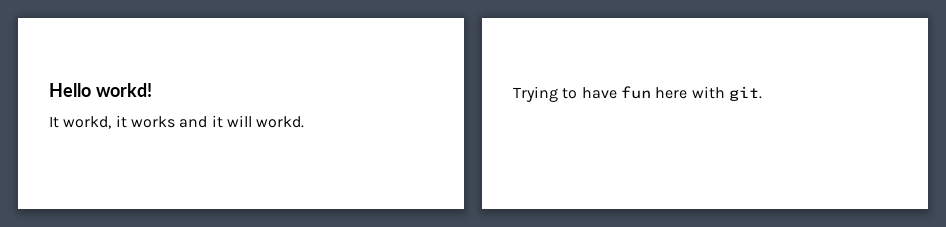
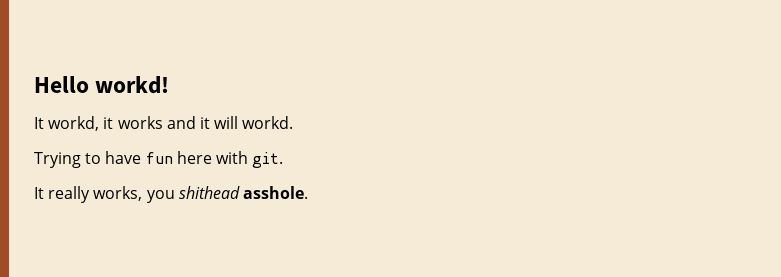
(762, 93) none -> [34,186,308,203] // It really works, you shithead asshole.

